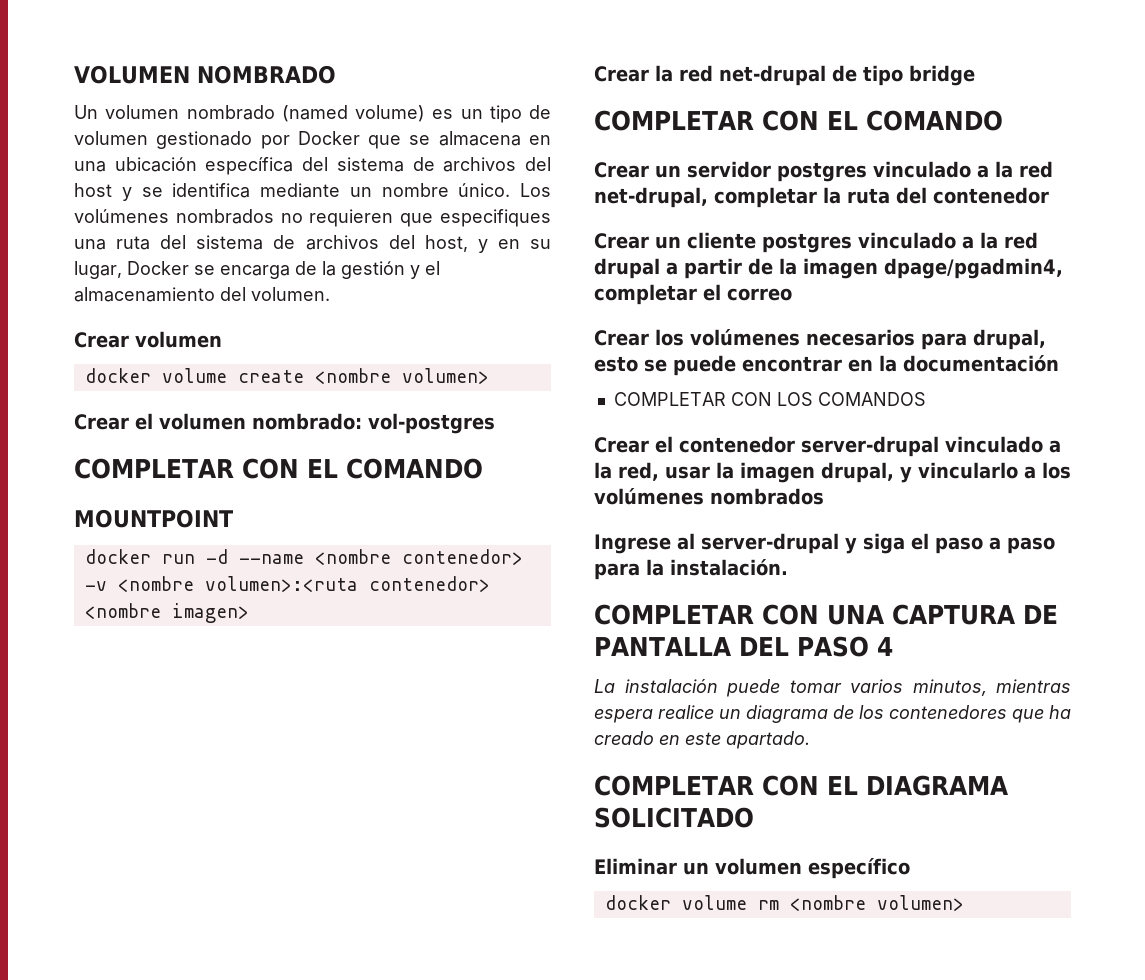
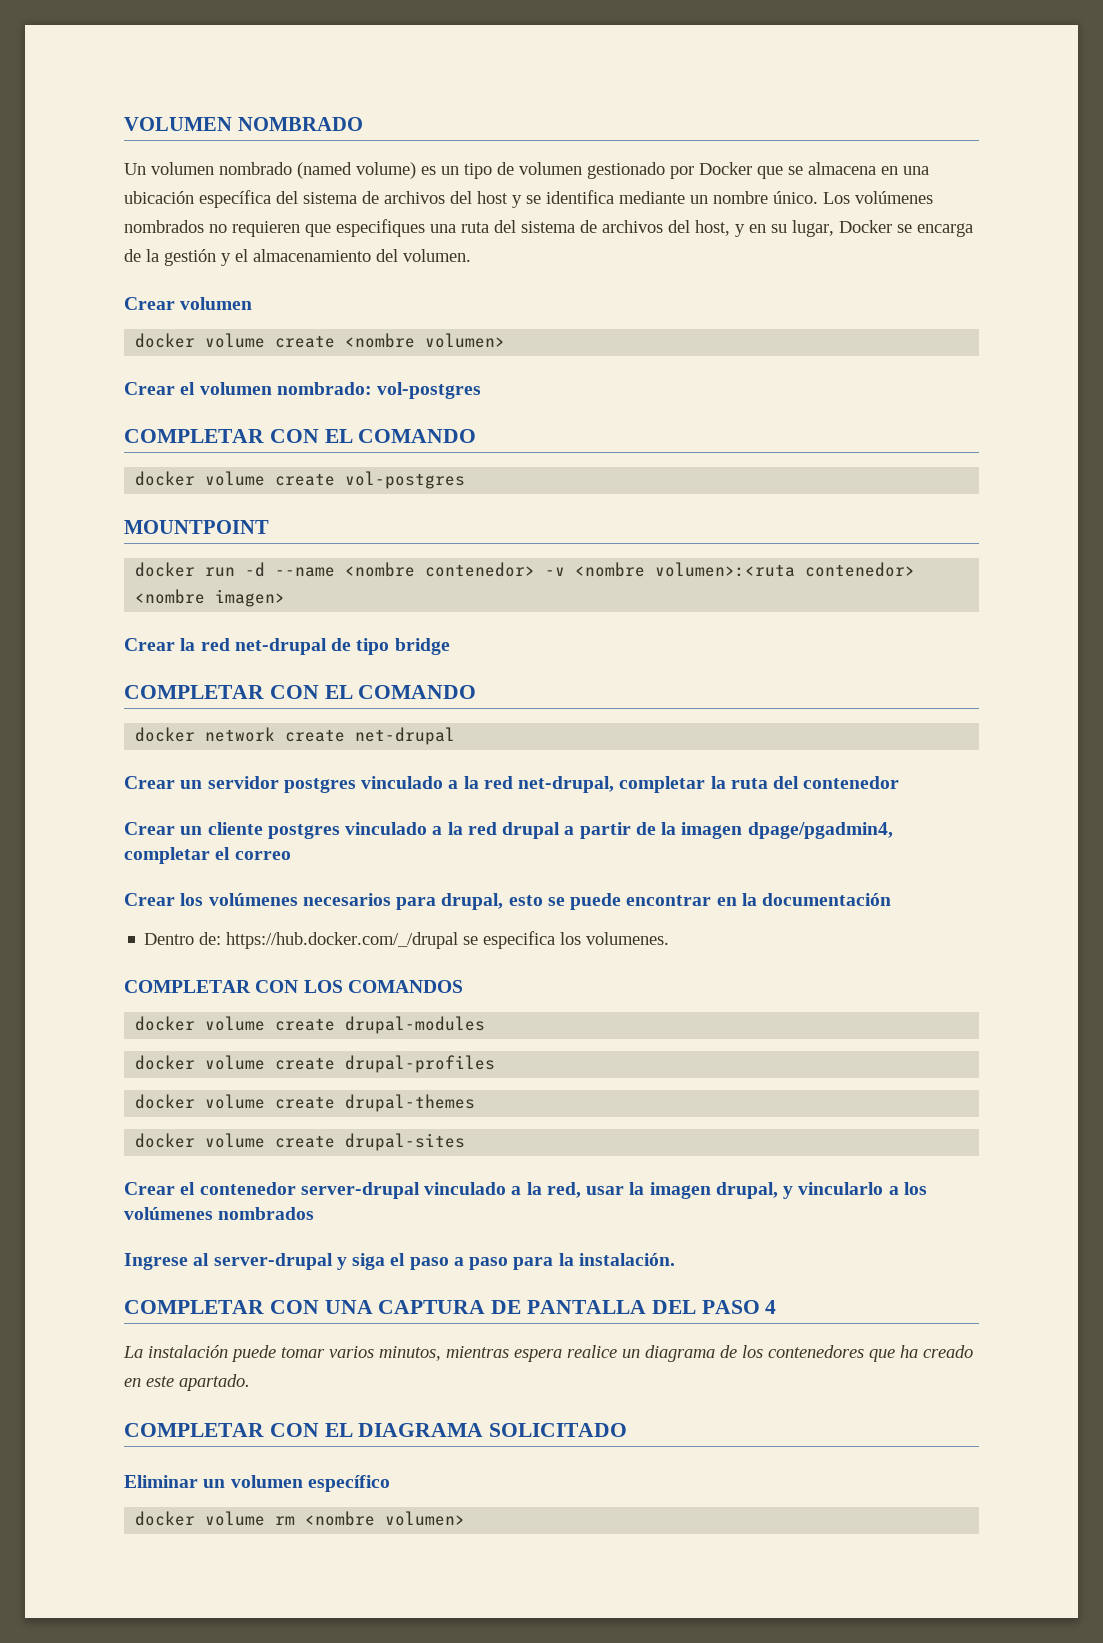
(483, 468) none -> [135,471,466,489] // docker volume create vol-postgres
(1003, 120) none -> [135,727,456,745] // docker network create net-drupal
[613,392,926,406] COMPLETAR CON LOS COMANDOS -> [144,931,670,949] [124,980,463,993] [135,1016,486,1034] [135,1055,496,1073] [135,1094,476,1112] [135,1133,466,1151] Dentro de: https://hub.docker.com/_/drupal se especifica los volumenes. // COMPLETAR CON LOS COMANDOS // docker volume create drupal-modules // docker volume create drupal-profiles // docker volume create drupal-themes // docker volume create drupal-sites

